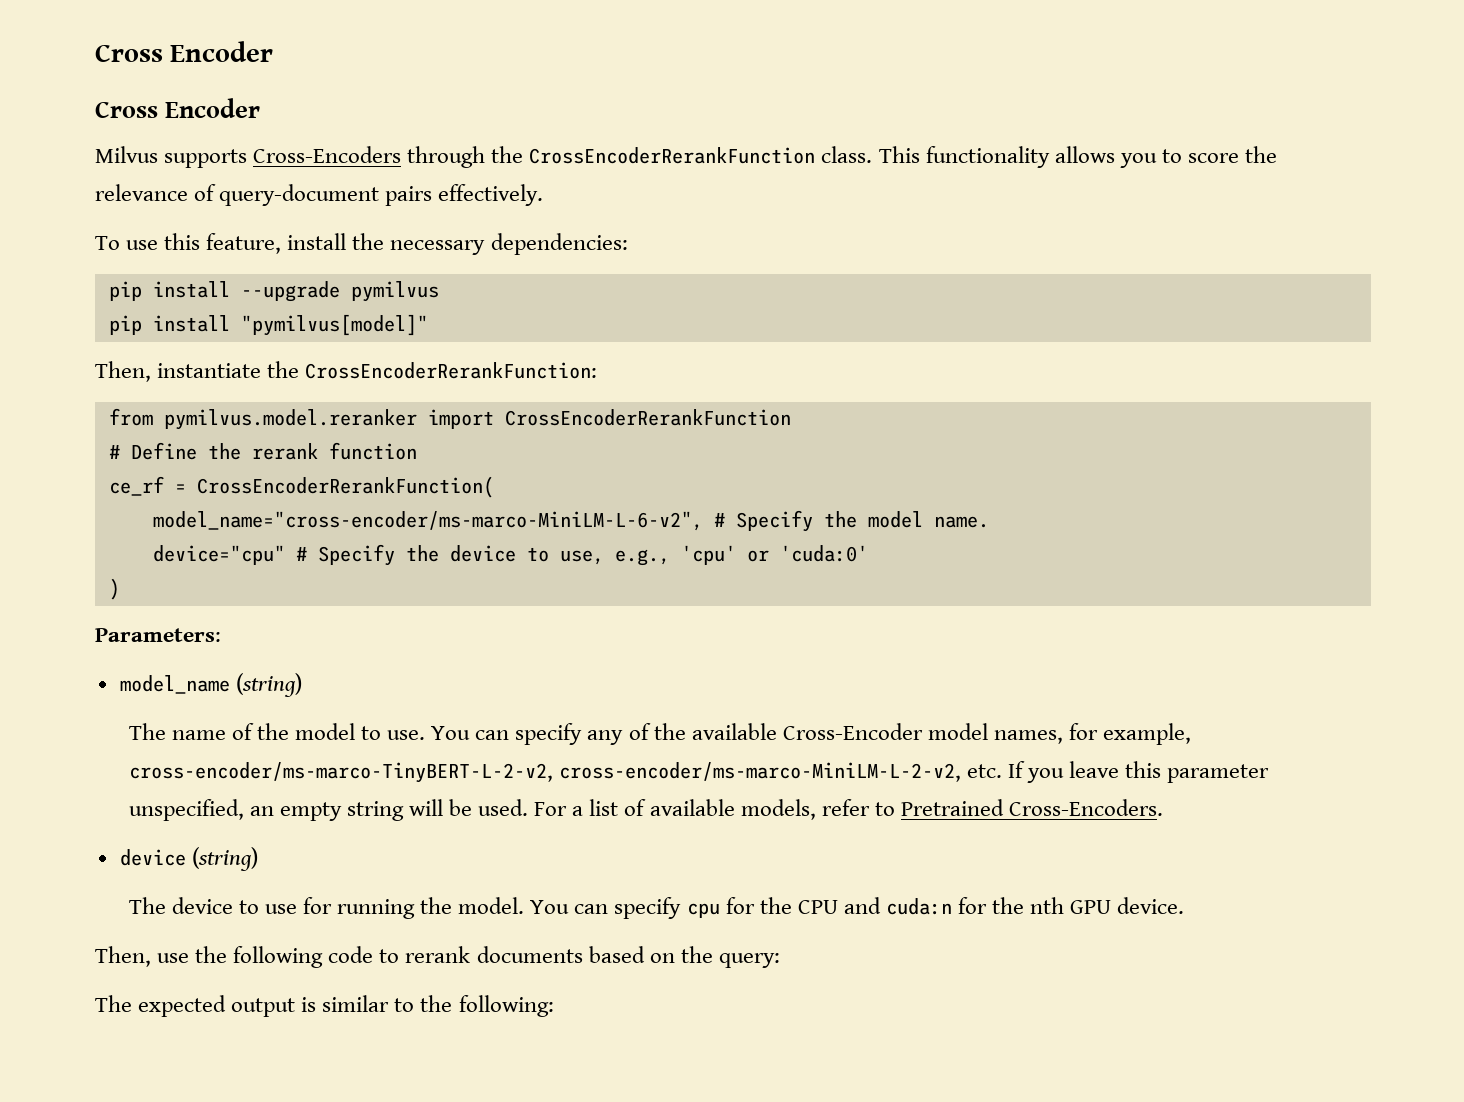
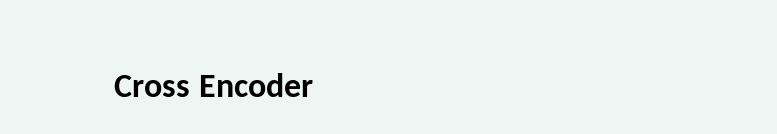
[95,41,274,62] [95,98,261,118] [95,146,1277,168] [95,184,544,206] [95,233,628,255] [108,281,439,302] [108,314,428,336] [95,361,598,382] [108,408,791,430] [108,442,417,460] [108,476,494,498] [152,510,989,532] [152,544,868,566] [108,578,120,600] [95,628,221,642] [119,673,302,697] [128,723,1192,745] [128,761,1270,783] [128,799,1163,821] [119,847,258,871] [128,897,1185,919] [95,946,780,968] [95,995,554,1017] Cross Encoder // Cross Encoder // Milvus supports Cross-Encoders through the CrossEncoderRerankFunction class. This functionality allows you to score the relevance of query-document pairs effectively. // To use this feature, install the necessary dependencies: // pip install --upgrade pymilvus // pip install "pymilvus[model]" // Then, instantiate the CrossEncoderRerankFunction: // from pymilvus.model.reranker import CrossEncoderRerankFunction // # Define the rerank function // ce_rf = CrossEncoderRerankFunction( // model_name="cross-encoder/ms-marco-MiniLM-L-6-v2", # Specify the model name. // device="cpu" # Specify the device to use, e.g., 'cpu' or 'cuda:0' // ) // Parameters: // model_name (string) // The name of the model to use. You can specify any of the available Cross-Encoder model names, for example, cross-encoder/ms-marco-TinyBERT-L-2-v2, cross-encoder/ms-marco-MiniLM-L-2-v2, etc. If you leave this parameter unspecified, an empty string will be used. For a list of available models, refer to Pretrained Cross-Encoders. // device (string) // The device to use for running the model. You can specify cpu for the CPU and cuda:n for the nth GPU device. // Then, use the following code to rerank documents based on the query: // The expected output is similar to the following: -> [114,73,314,97] Cross Encoder

